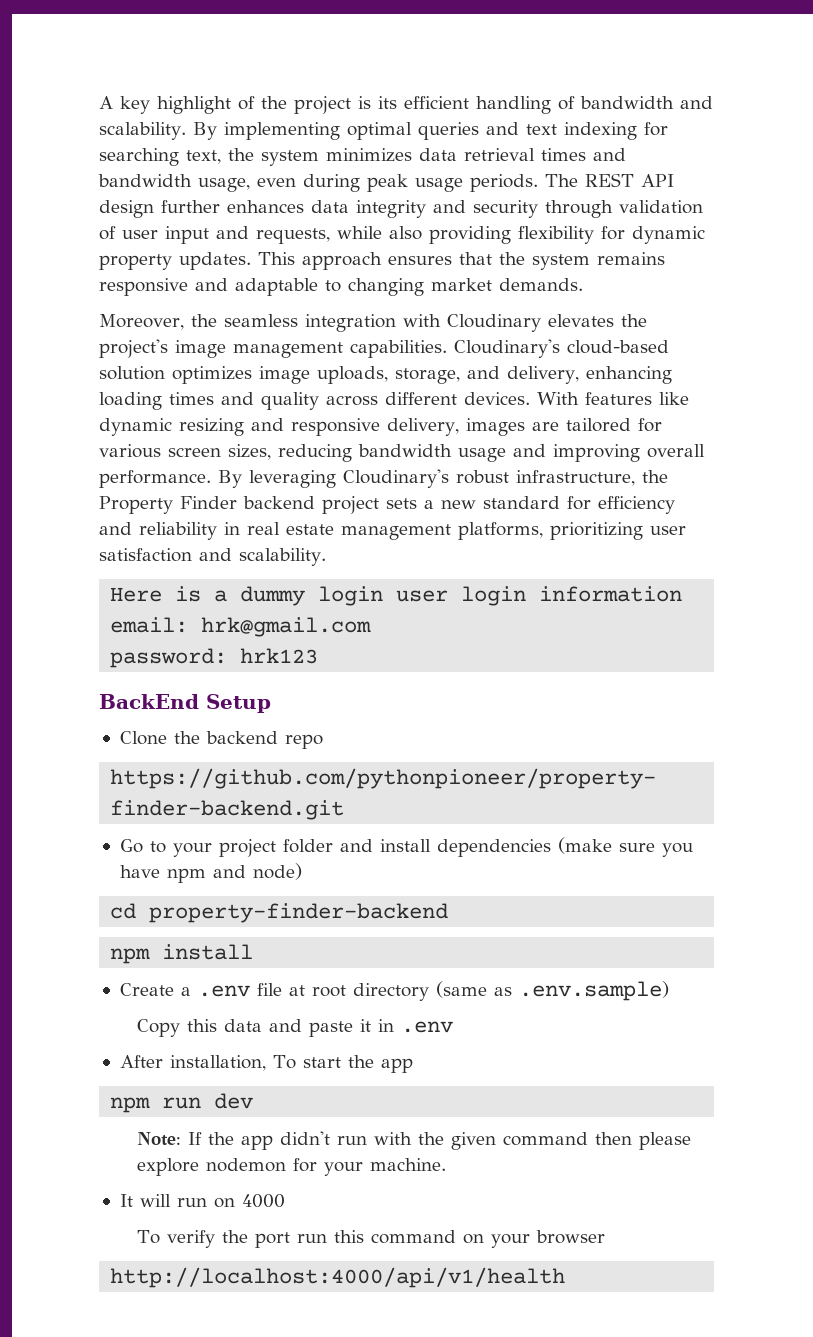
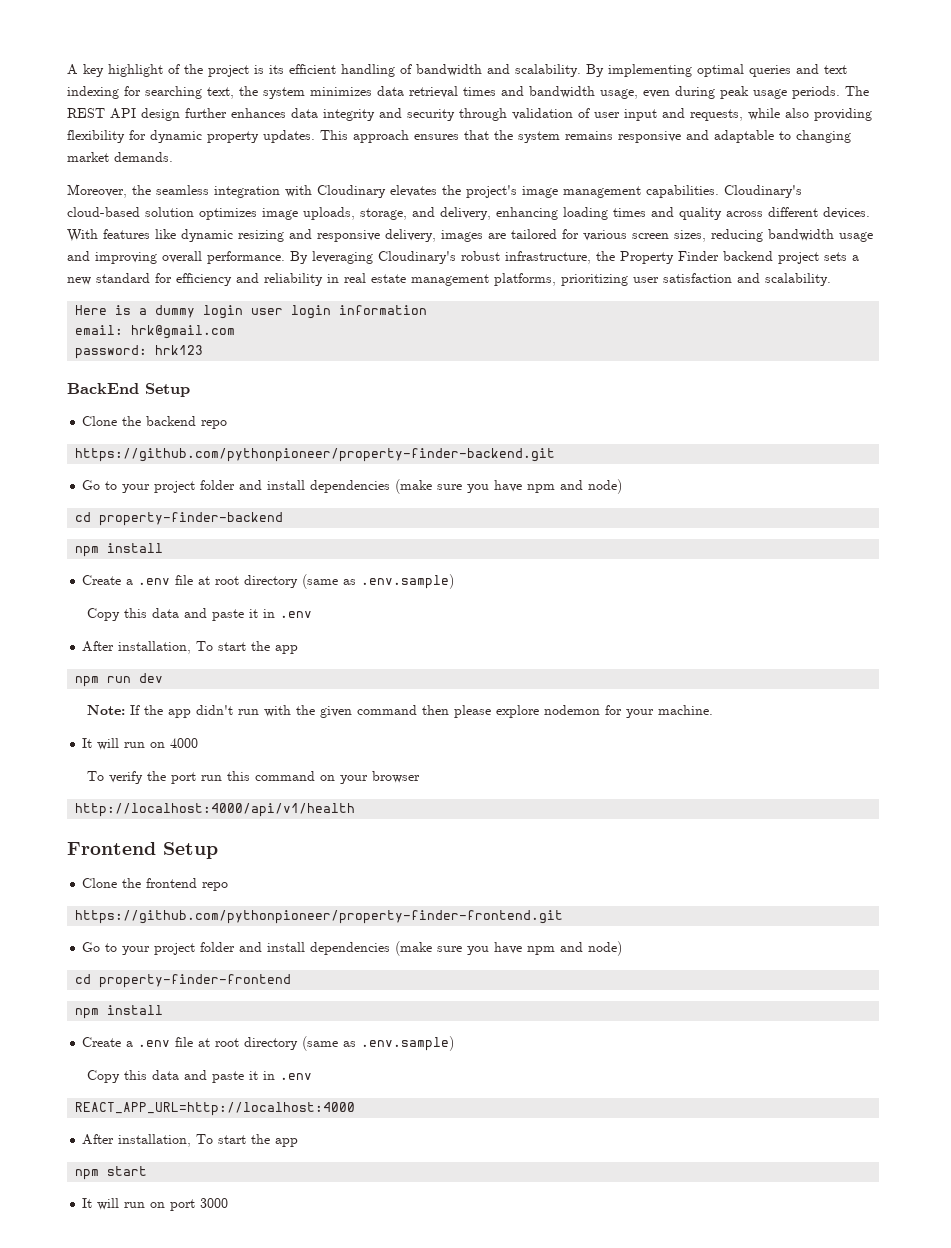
(566, 1277) none -> [67,842,218,859] [82,878,229,891] [75,910,564,924] [82,941,623,956] [75,974,292,988] [75,1005,164,1019] [82,1036,455,1051] [87,1070,313,1083] [75,1102,356,1116] [82,1134,299,1147] [75,1166,148,1180] [82,1198,229,1211] // Frontend Setup // Clone the frontend repo // https://github.com/pythonpioneer/property-finder-frontend.git // Go to your project folder and install dependencies (make sure you have npm and node) // cd property-finder-frontend // npm install // Create a .env file at root directory (same as .env.sample) // Copy this data and paste it in .env // REACT_APP_URL=http://localhost:4000 // After installation, To start the app // npm start // It will run on port 3000

